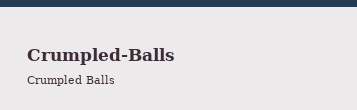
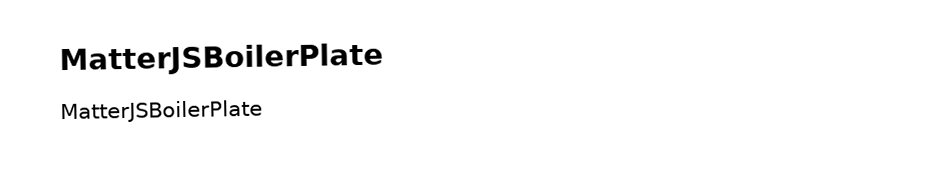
[27,48,175,65] [27,75,115,86] Crumpled-Balls // Crumpled Balls -> [59,42,384,77] [60,99,263,124] MatterJSBoilerPlate // MatterJSBoilerPlate

